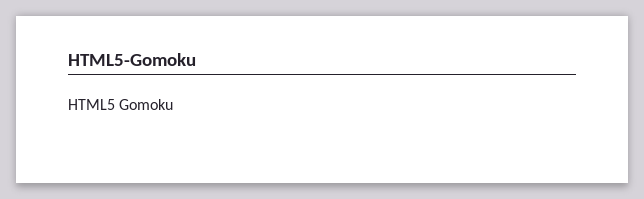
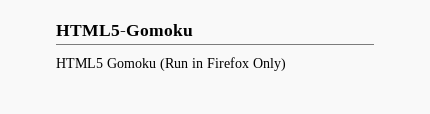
(174, 104) none -> [160,57,286,71] (Run in Firefox Only)

